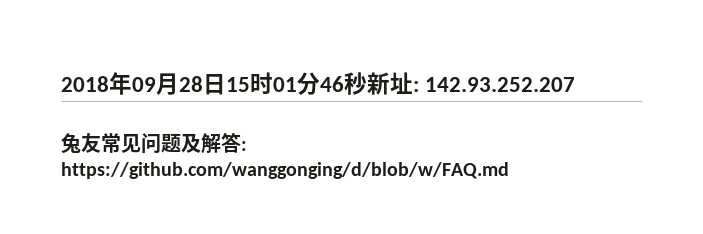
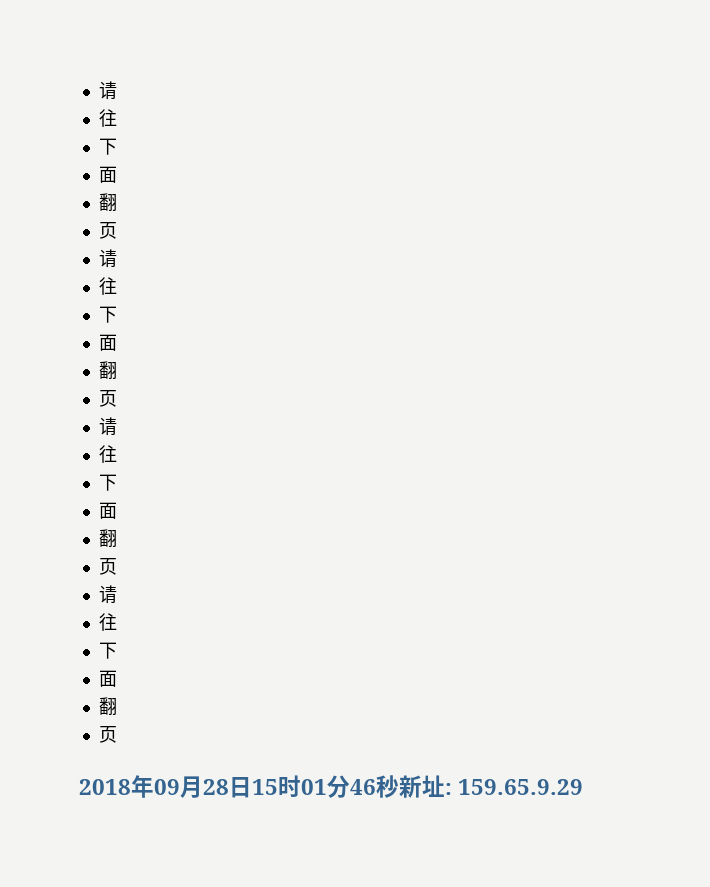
(61, 84) none -> [98,81,117,100] [98,109,117,127] [98,138,117,155] [98,166,117,183] [98,193,117,211] [98,222,117,239] [98,249,117,268] [98,277,117,295] [98,306,117,323] [98,334,117,351] [98,361,117,379] [98,390,117,407] [98,417,117,436] [98,445,117,463] [98,474,117,491] [98,502,117,519] [98,529,117,547] [98,558,117,575] [98,585,117,604] [98,613,117,631] [98,642,117,659] [98,670,117,687] [98,697,117,715] [98,726,117,743] 请 // 往 // 下 // 面 // 翻 // 页 // 请 // 往 // 下 // 面 // 翻 // 页 // 请 // 往 // 下 // 面 // 翻 // 页 // 请 // 往 // 下 // 面 // 翻 // 页 //
[425,77,576,92] [61,132,247,154] [61,162,509,179] 142.93.252.207 // 兔友常见问题及解答: https://github.com/wanggonging/d/blob/w/FAQ.md -> [458,779,584,795] 159.65.9.29

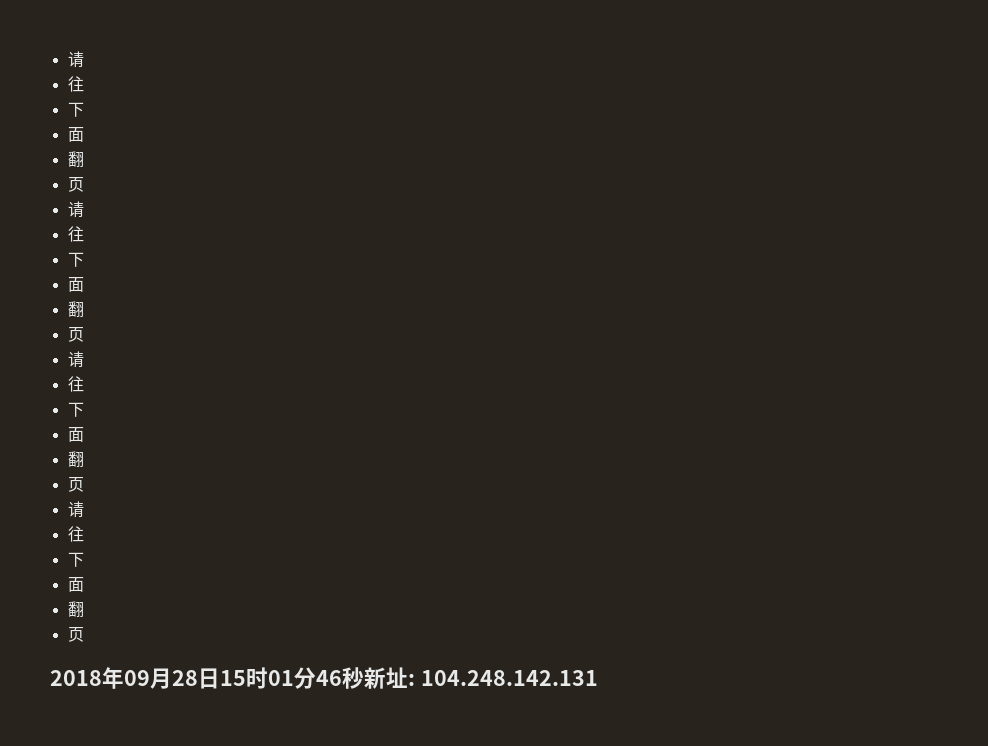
[458,779,584,795] 159.65.9.29 -> [420,670,598,686] 104.248.142.131

